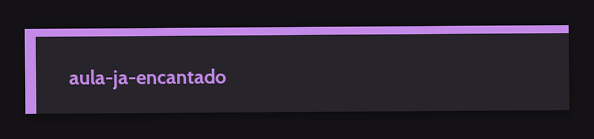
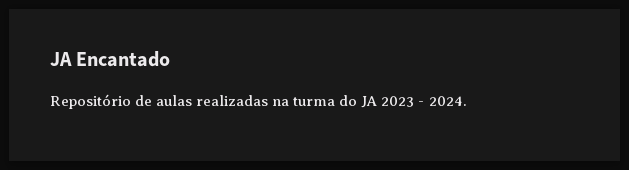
[68,68,227,90] aula-ja-encantado -> [50,51,171,67] [50,94,467,109] JA Encantado // Repositório de aulas realizadas na turma do JA 2023 - 2024.

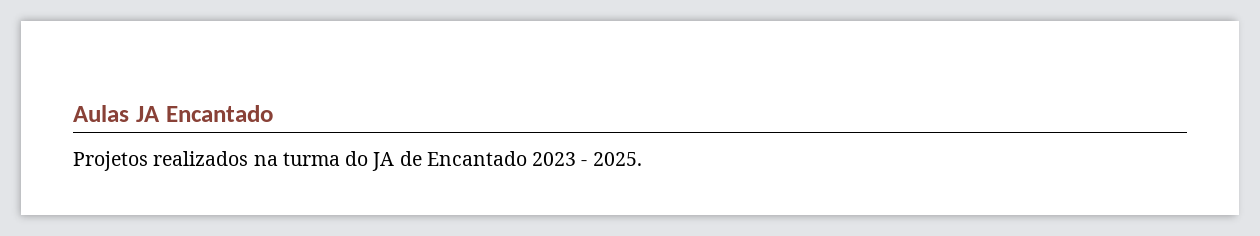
(50, 59) none -> [73,105,129,122] Aulas
[50,94,269,109] Repositório de aulas realizadas -> [73,151,249,171] Projetos realizados
(378, 102) none -> [399,151,527,166] de Encantado
[428,96,467,106] 2024. -> [592,152,642,166] 2025.

